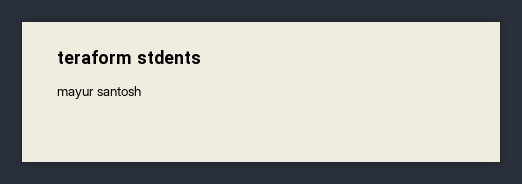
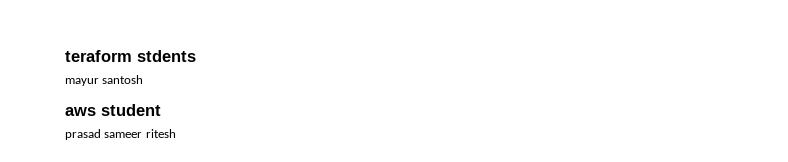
(141, 91) none -> [65,104,161,116] [65,129,176,140] // aws student // prasad sameer ritesh

